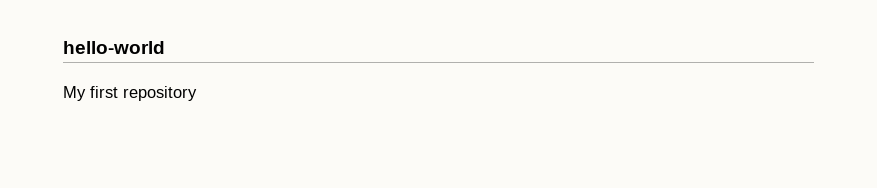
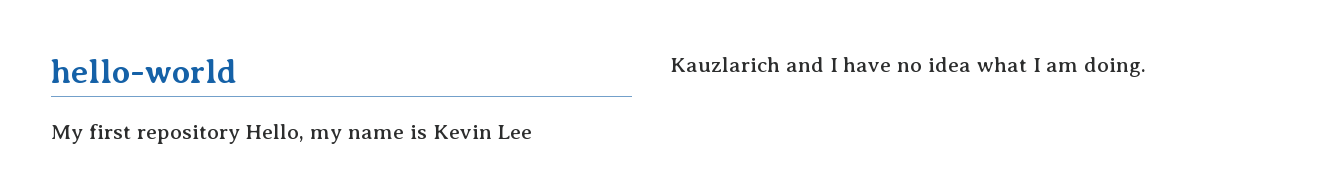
(197, 93) none -> [245,124,533,144] [670,57,1147,77] Hello, my name is Kevin Lee Kauzlarich and I have no idea what I am doing.

